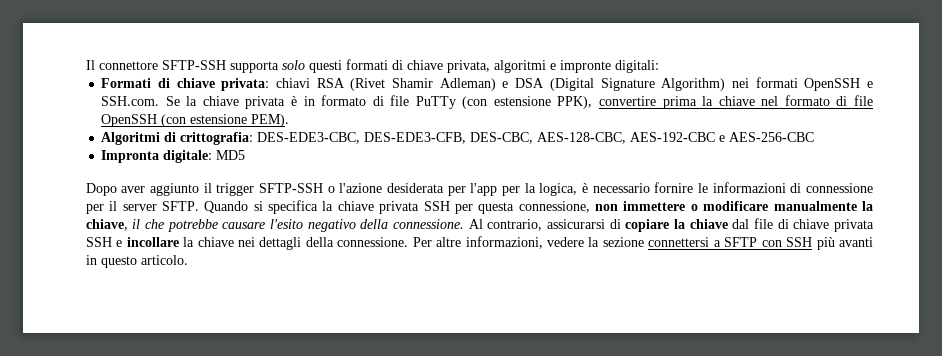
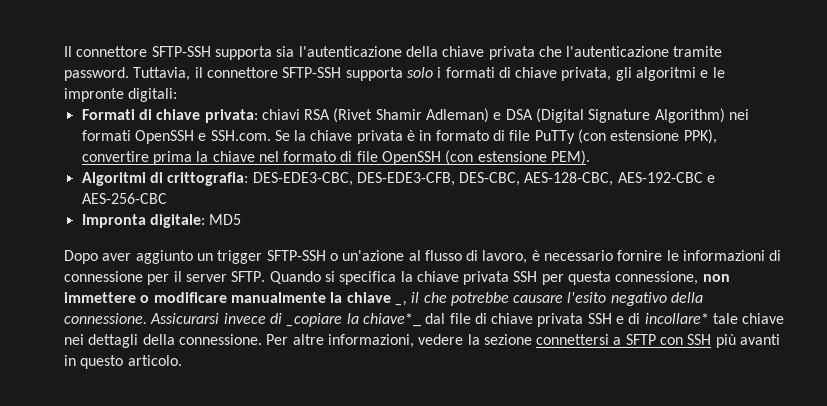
[281,60,342,73] solo questi -> [276,46,723,60] [63,67,442,81] sia l'autenticazione della chiave privata che l'autenticazione tramite password. Tuttavia, il connettore SFTP-SSH supporta solo i
(490, 66) none -> [615,67,632,81] gli
(556, 66) none -> [712,67,725,78] le
[203,183,212,193] il -> [196,253,213,261] un
[339,183,578,196] l'azione desiderata per l'app per la logica, -> [342,250,528,264] un'azione al flusso di lavoro,
[85,219,128,231] chiave, -> [346,292,407,306] chiave _,
[468,219,728,232] Al contrario, assicurarsi di copiare la chiave -> [150,313,421,327] Assicurarsi invece di _copiare la chiave*_
[126,237,195,247] incollare la -> [628,313,739,324] di incollare* tale

